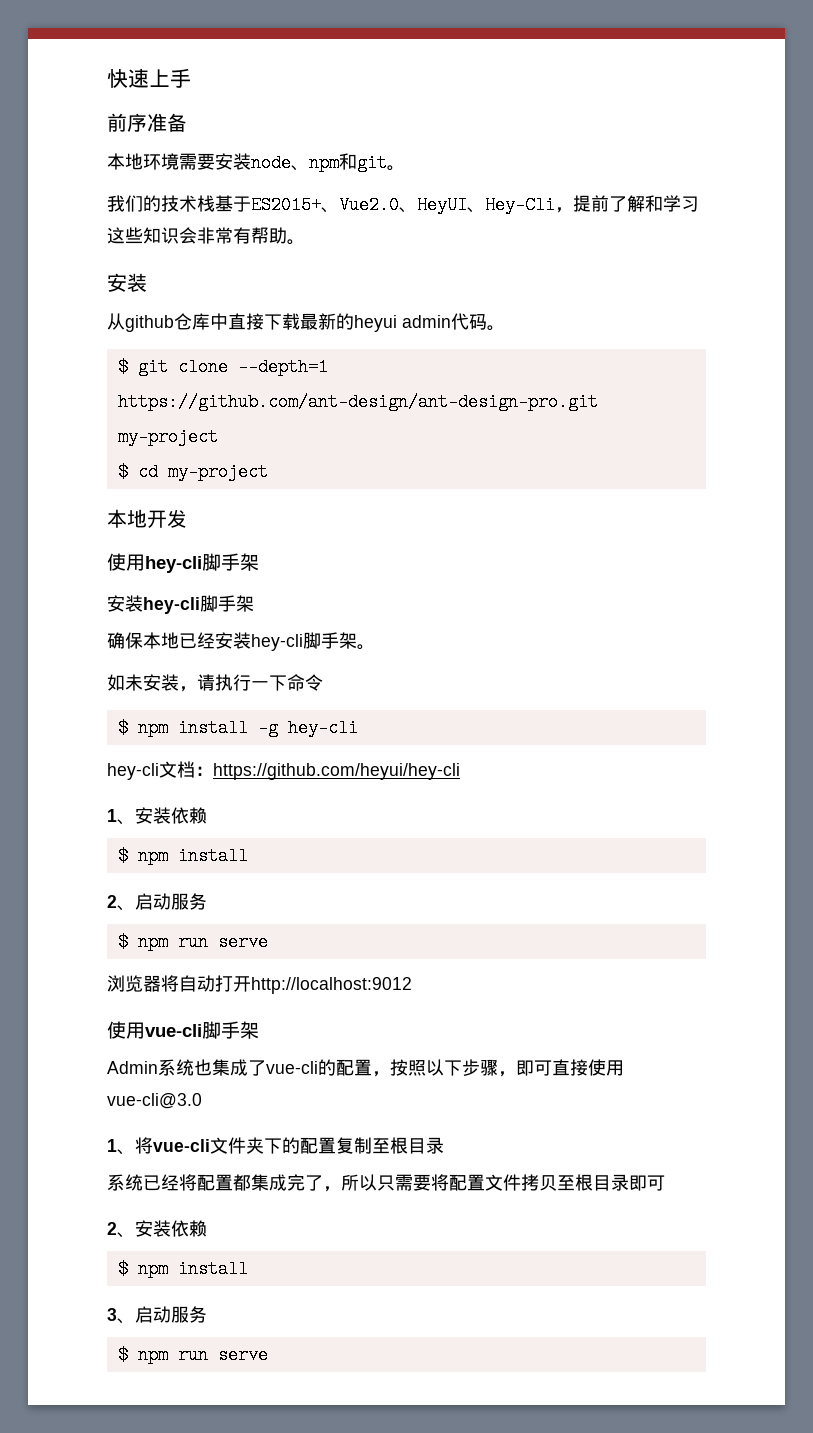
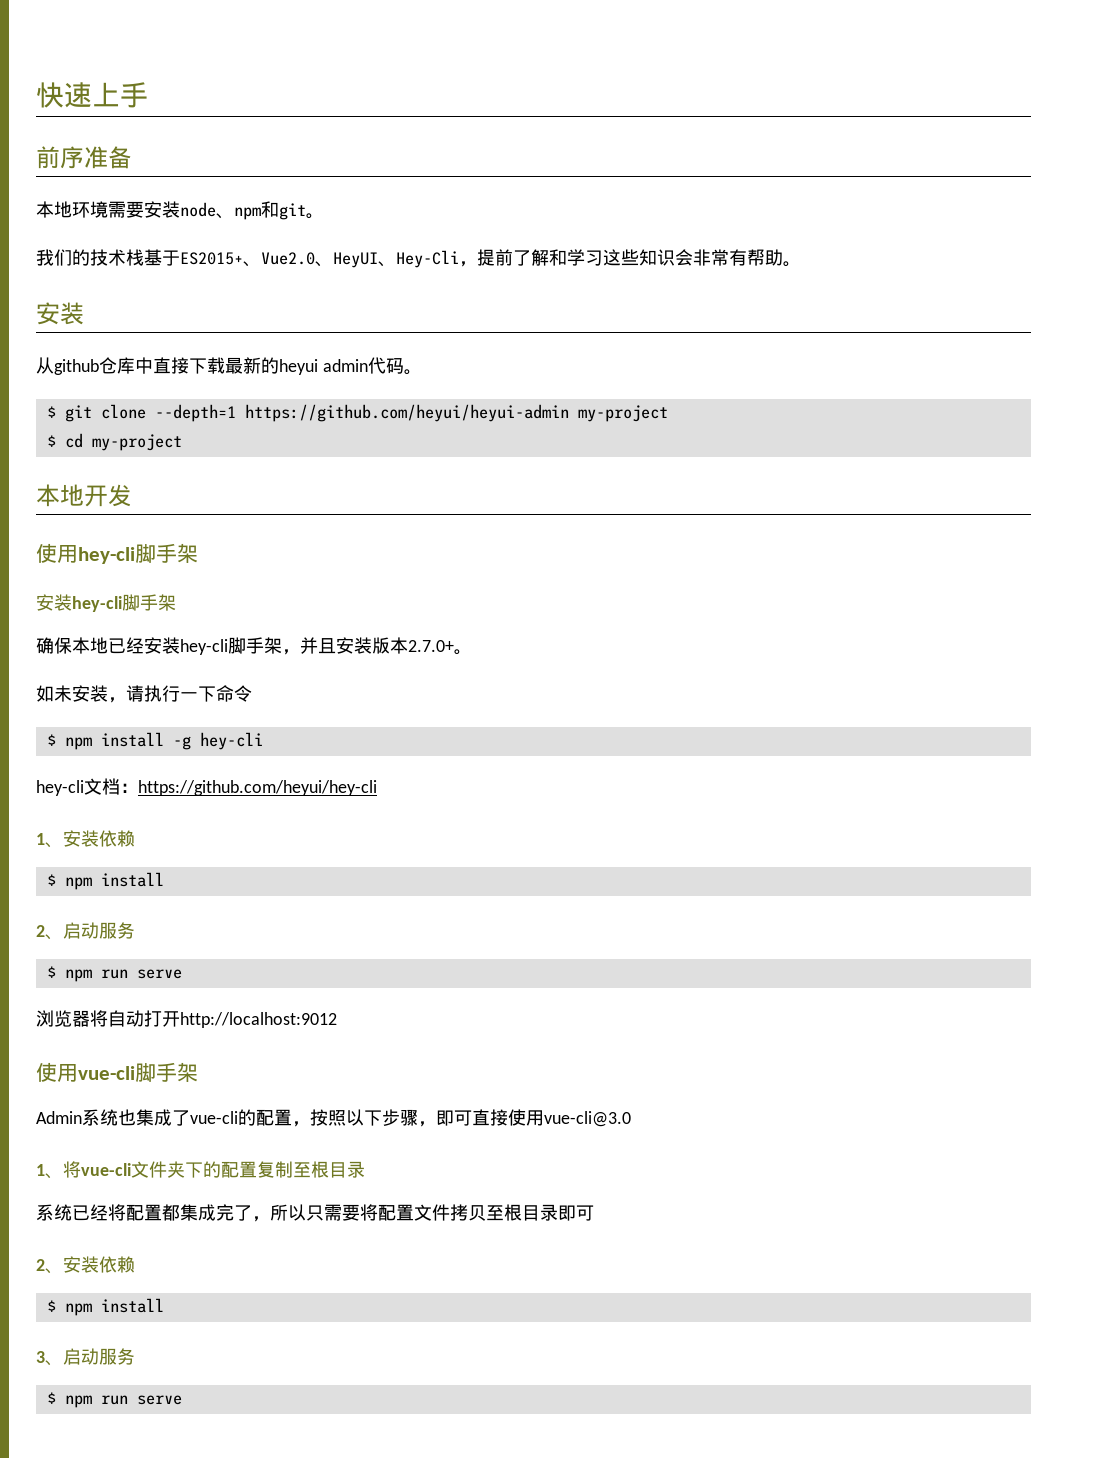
[117,393,598,411] https://github.com/ant-design/ant-design-pro.git -> [244,404,569,422] https://github.com/heyui/heyui-admin
(357, 640) none -> [282,637,454,655] ，并且安装版本2.7.0+

